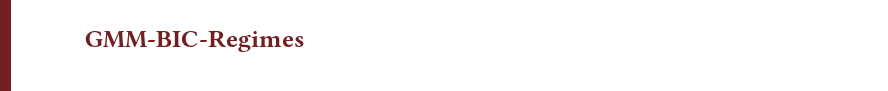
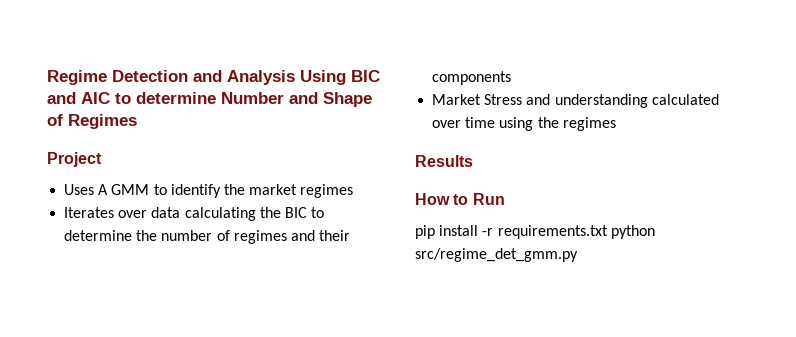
[85,30,305,52] GMM-BIC-Regimes -> [47,70,380,85] [47,92,372,107] [47,114,137,129] [47,152,102,167] [64,184,354,198] [64,207,325,221] [64,230,351,244] [432,71,512,85] [432,94,719,108] [432,117,616,131] [415,155,473,167] [415,193,505,205] [415,225,655,239] [415,248,578,262] Regime Detection and Analysis Using BIC and AIC to determine Number and Shape of Regimes // Project // Uses A GMM to identify the market regimes // Iterates over data calculating the BIC to determine the number of regimes and their components // Market Stress and understanding calculated over time using the regimes // Results // How to Run // pip install -r requirements.txt python src/regime_det_gmm.py

